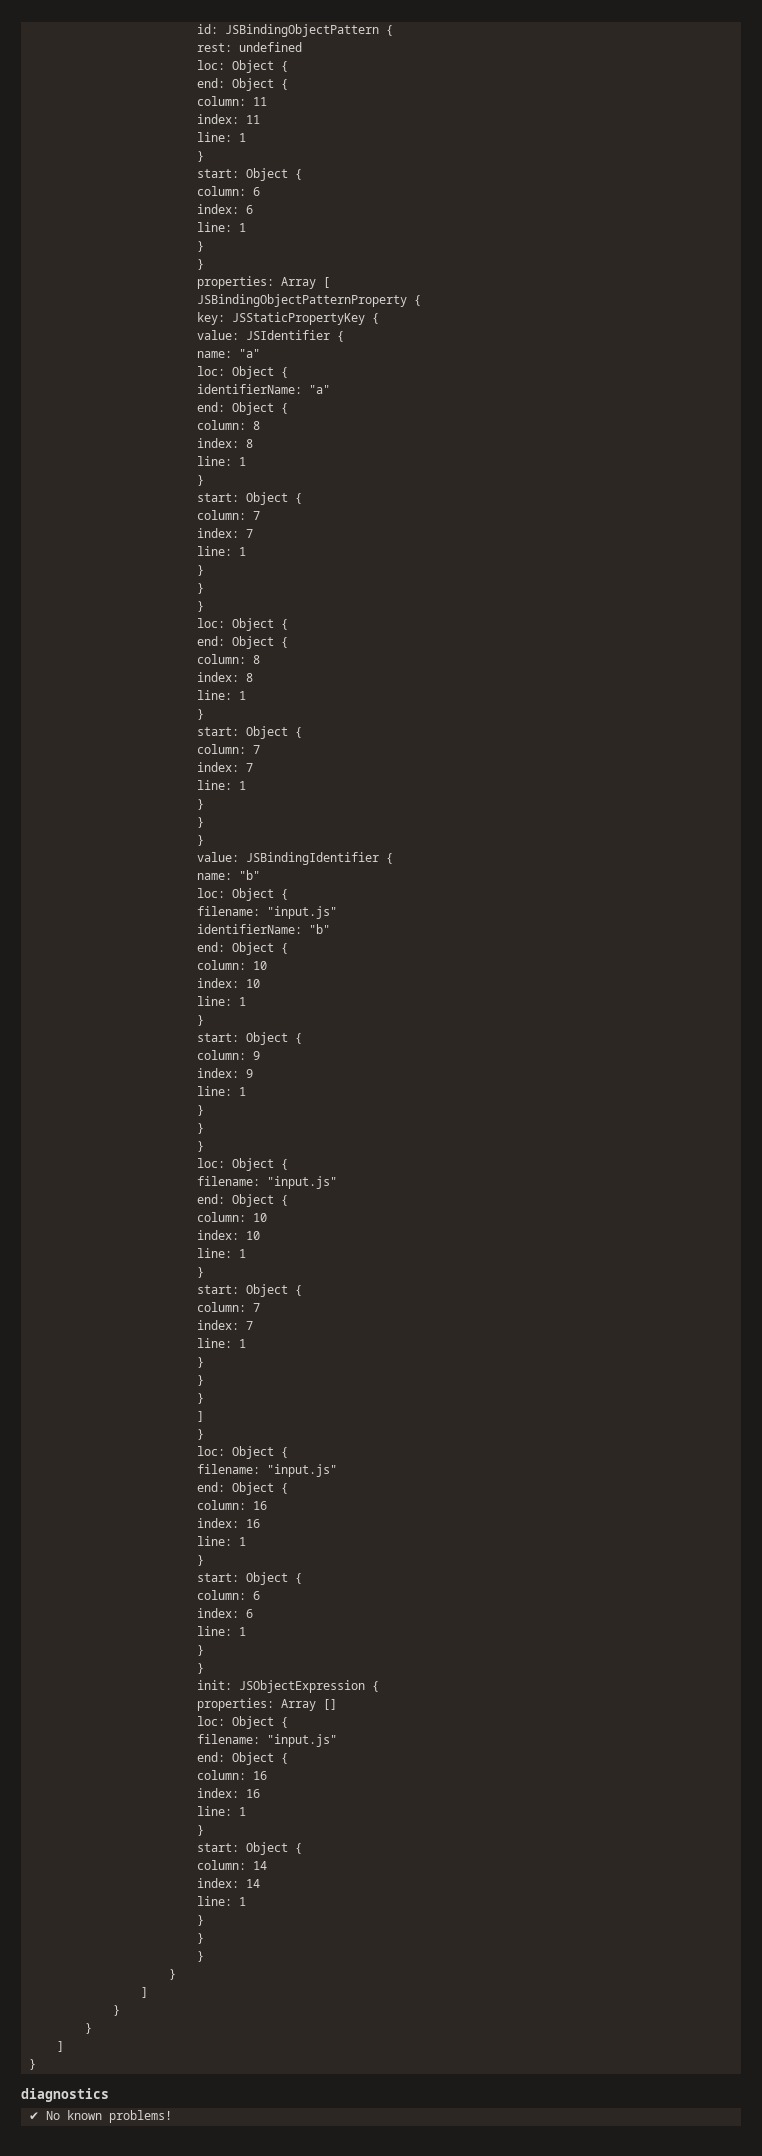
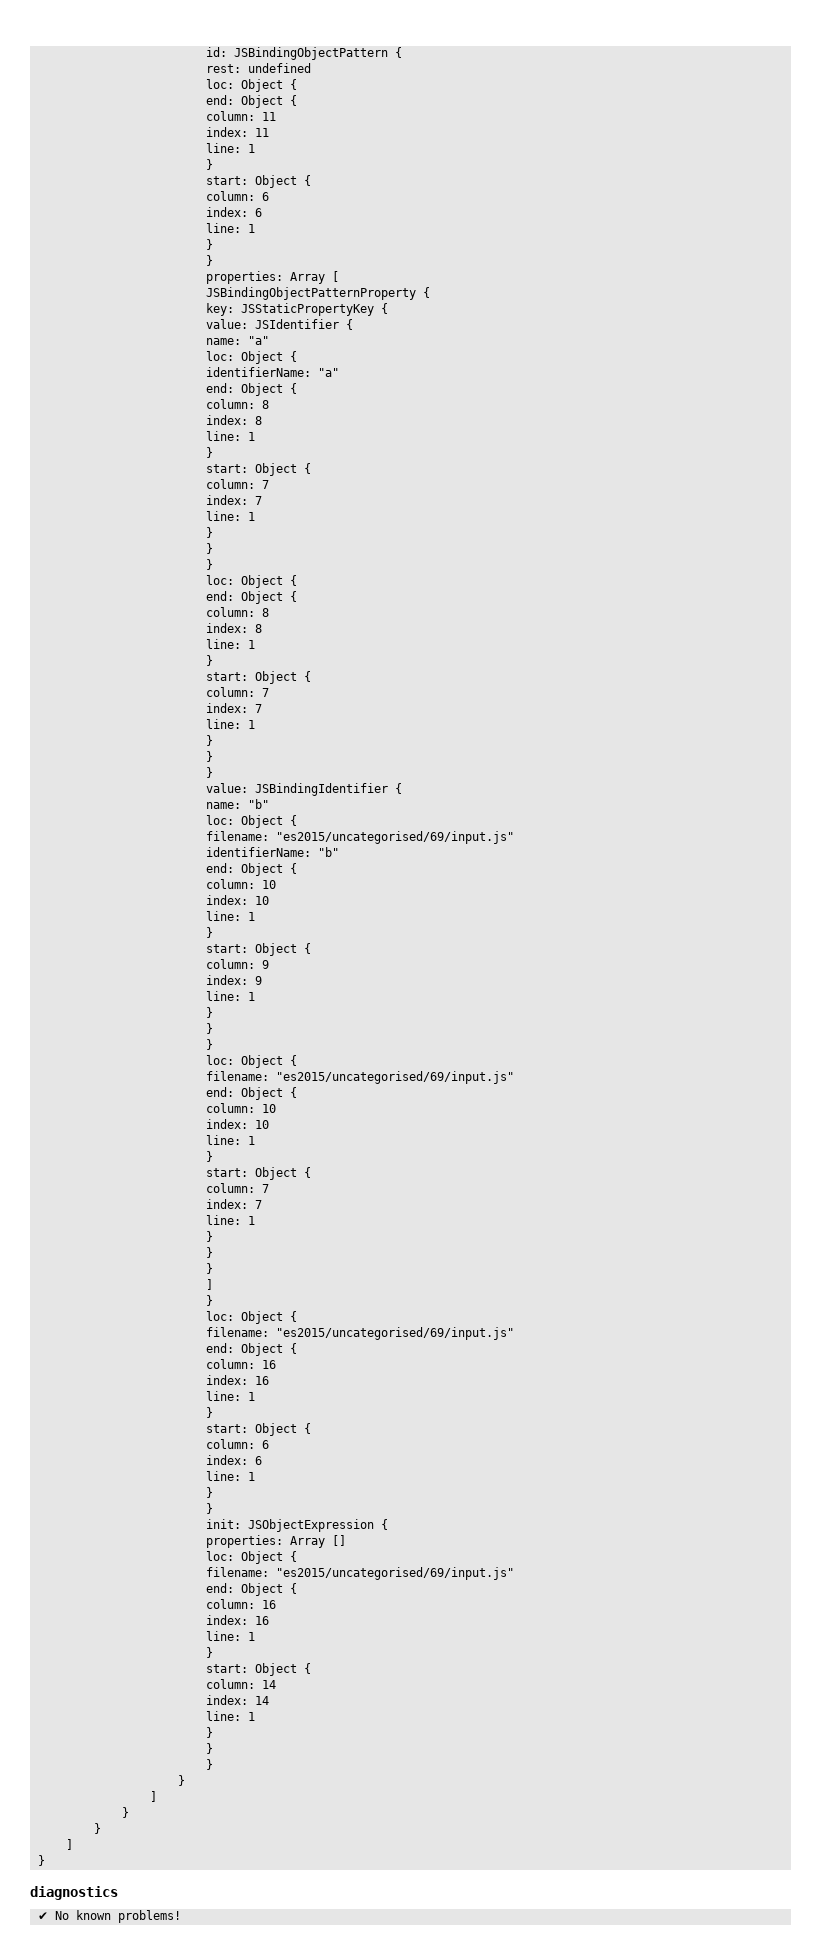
[266,906,337,919] "input.js" -> [275,831,514,844] "es2015/uncategorised/69/input.js"
[266,1176,337,1189] "input.js" -> [275,1071,514,1084] "es2015/uncategorised/69/input.js"
[266,1464,337,1477] "input.js" -> [275,1327,514,1340] "es2015/uncategorised/69/input.js"
[266,1734,337,1747] "input.js" -> [275,1567,514,1580] "es2015/uncategorised/69/input.js"

